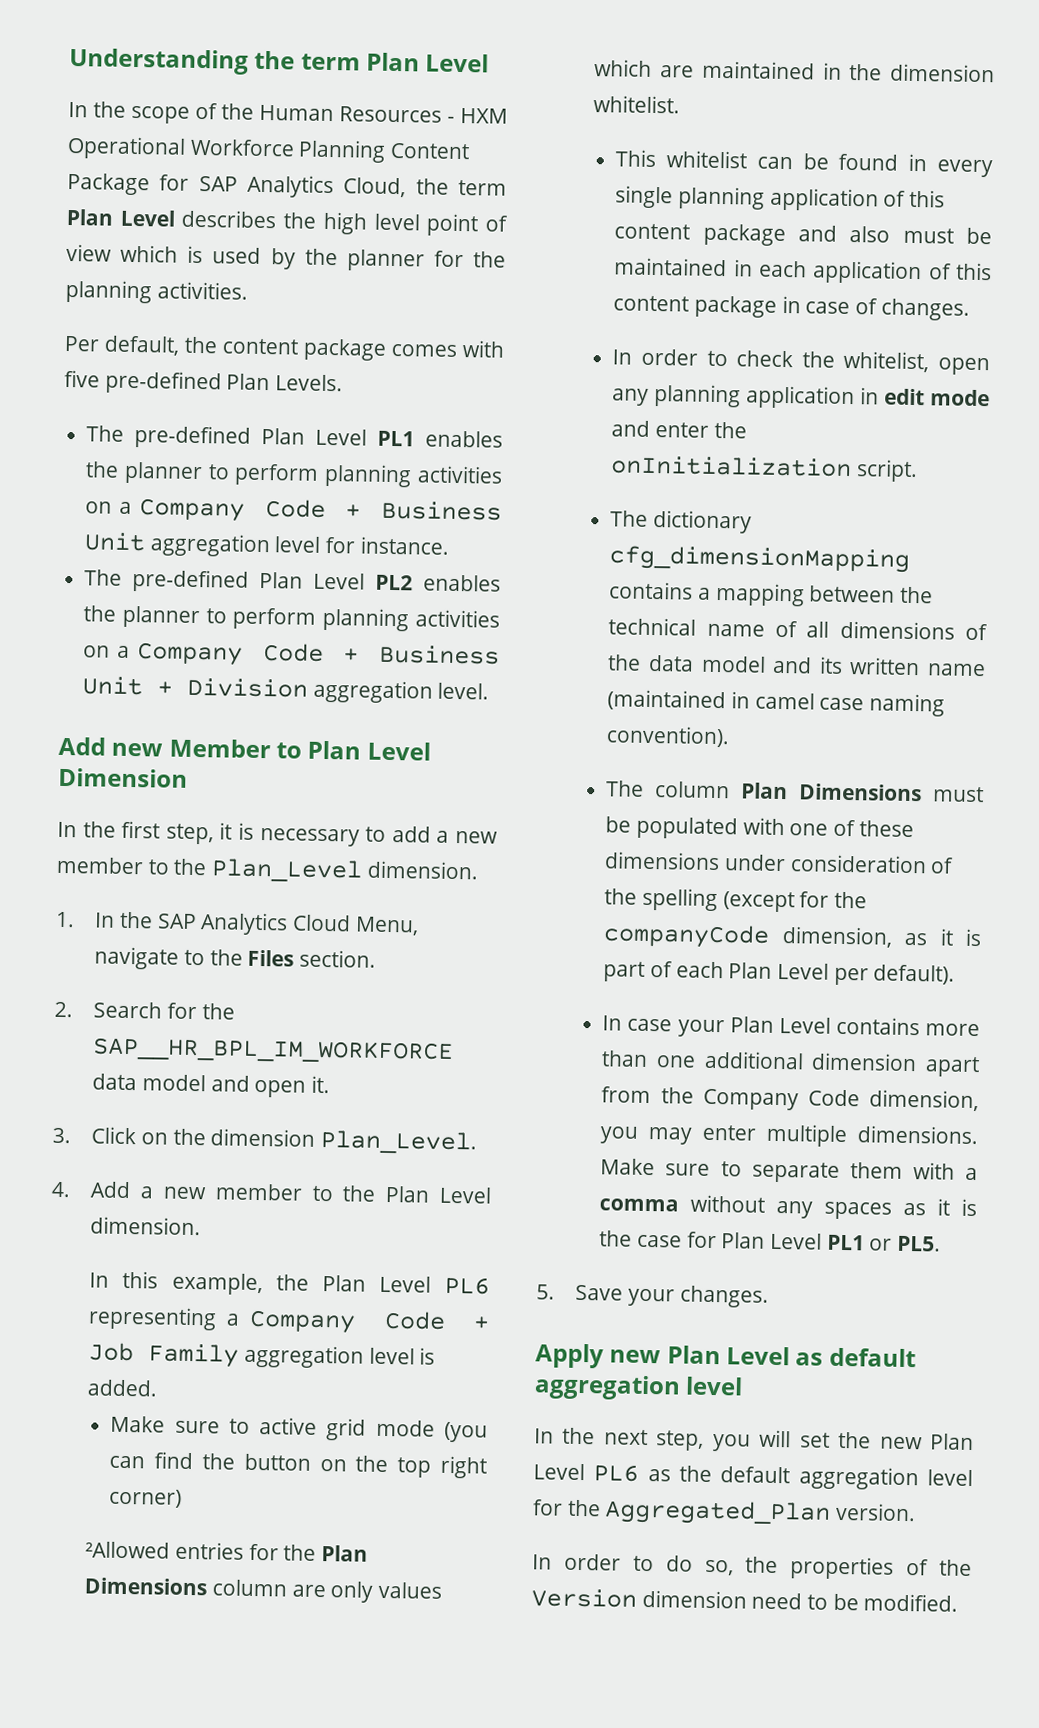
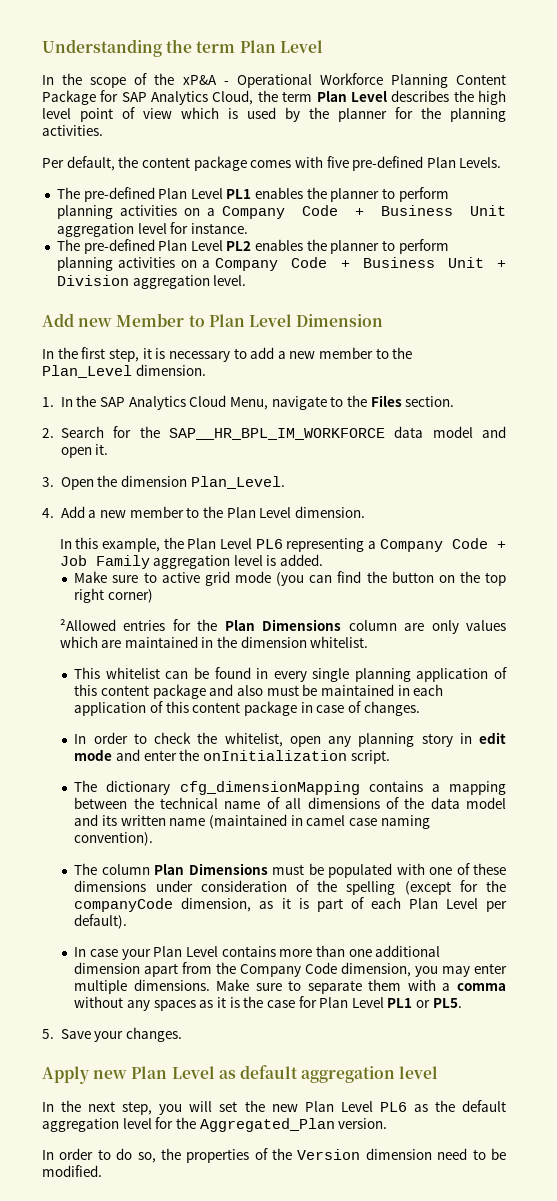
[259,104,508,124] Human Resources - HXM -> [182,75,229,85] xP&A -
[91,1126,168,1145] Click on -> [60,477,94,490] Open
[746,385,856,410] application -> [421,733,453,747] story

